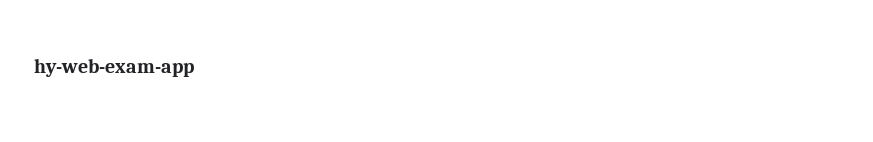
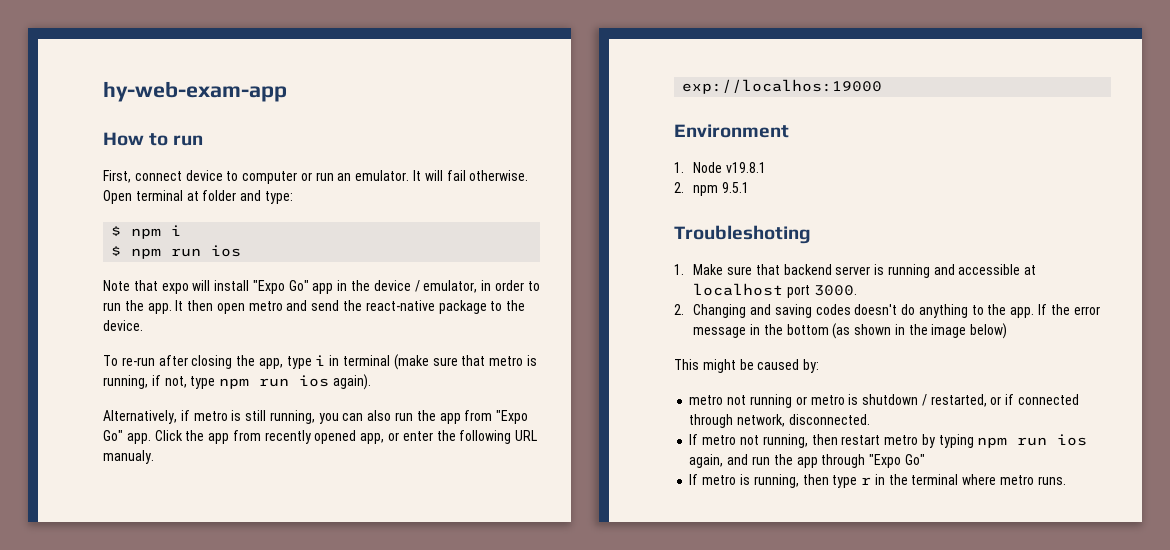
(194, 67) none -> [103,132,204,146] [103,170,529,184] [103,190,293,204] [111,225,182,239] [111,245,242,259] [103,280,540,294] [103,300,526,314] [103,320,143,331] [103,354,537,370] [103,374,371,390] [103,410,529,424] [103,430,538,444] [103,450,154,464] [682,79,883,94] [674,124,789,138] [674,162,766,173] [674,182,749,196] [674,225,811,244] [674,264,1037,278] [693,283,857,298] [674,304,1100,318] [693,323,1008,339] [674,359,820,373] [689,394,1079,408] [689,414,870,428] [689,434,1088,448] [689,454,925,468] [689,474,1066,488] // How to run // First, connect device to computer or run an emulator. It will fail otherwise. Open terminal at folder and type: // $ npm i // $ npm run ios // Note that expo will install "Expo Go" app in the device / emulator, in order to run the app. It then open metro and send the react-native package to the device. // To re-run after closing the app, type i in terminal (make sure that metro is running, if not, type npm run ios again). // Alternatively, if metro is still running, you can also run the app from "Expo Go" app. Click the app from recently opened app, or enter the following URL manualy. // exp://localhos:19000 // Environment // 1. Node v19.8.1 // 2. npm 9.5.1 // Troubleshoting // 1. Make sure that backend server is running and accessible at localhost port 3000. // 2. Changing and saving codes doesn't do anything to the app. If the error message in the bottom (as shown in the image below) // This might be caused by: // metro not running or metro is shutdown / restarted, or if connected through network, disconnected. // If metro not running, then restart metro by typing npm run ios again, and run the app through "Expo Go" // If metro is running, then type r in the terminal where metro runs.

